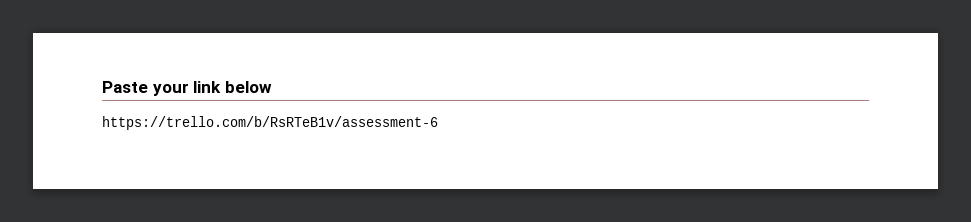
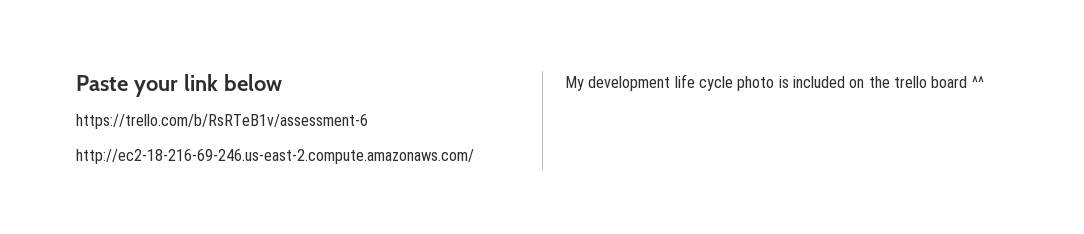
(438, 123) none -> [76,149,474,164] [565,74,984,91] // http://ec2-18-216-69-246.us-east-2.compute.amazonaws.com/ // My development life cycle photo is included on the trello board ^^

